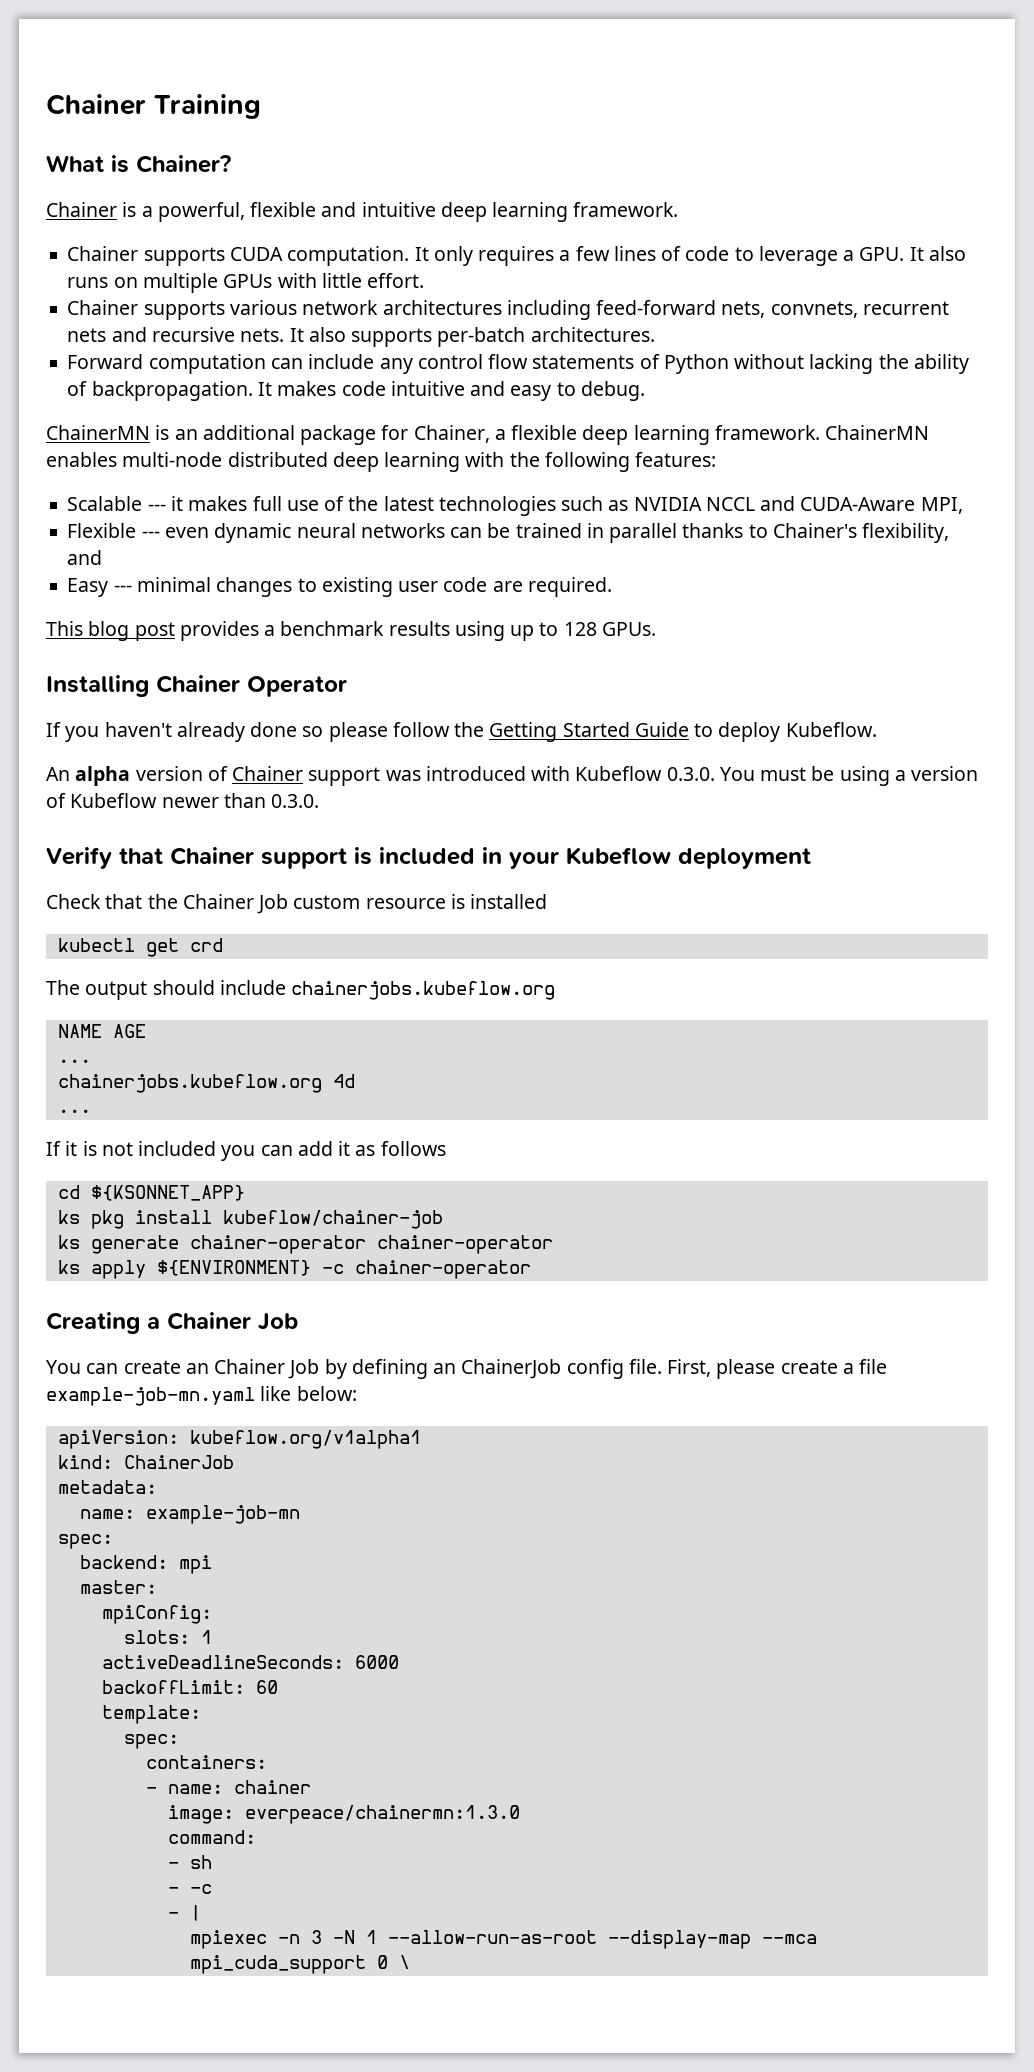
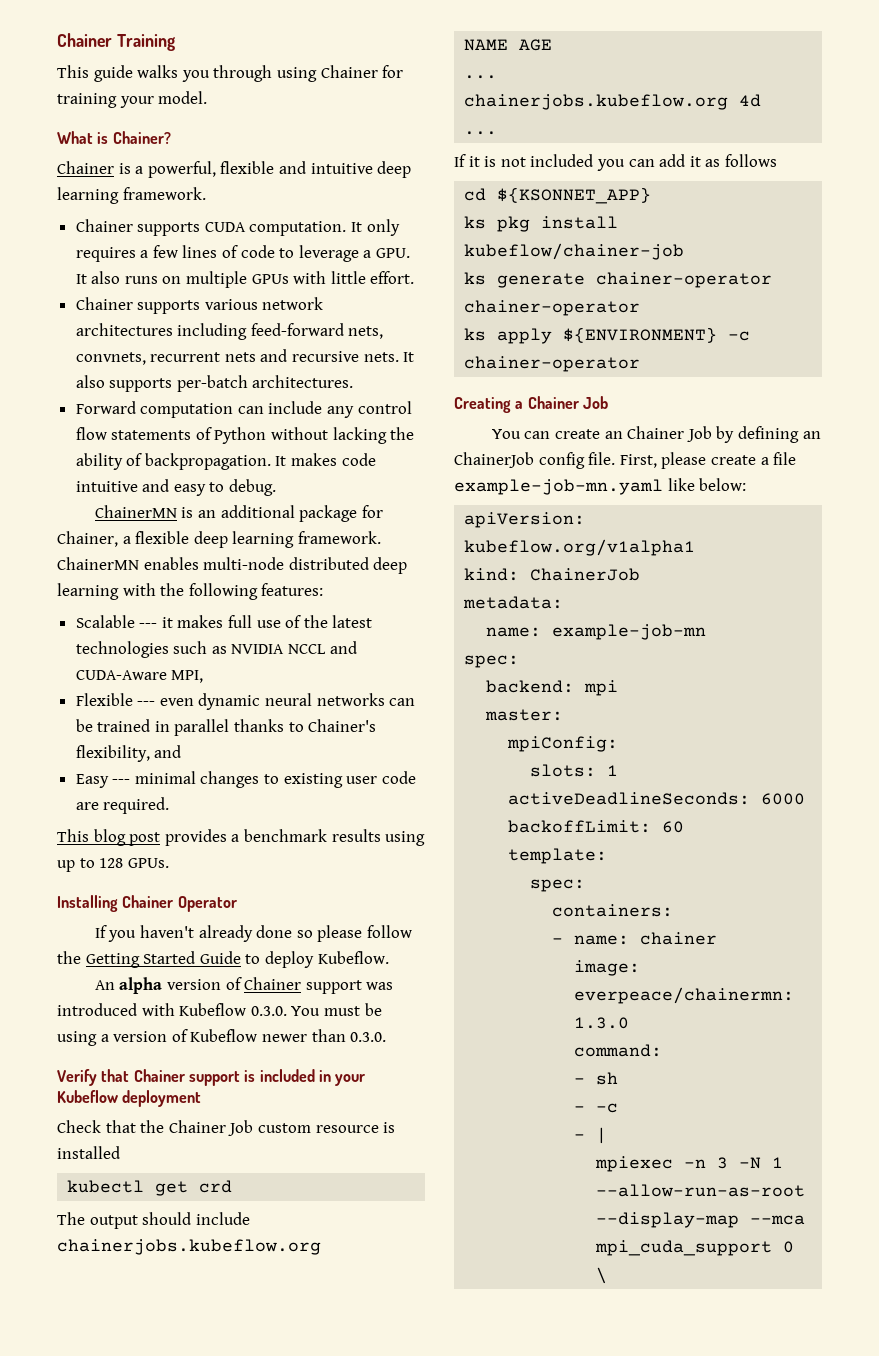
(261, 106) none -> [57,65,404,82] [57,91,208,108] // This guide walks you through using Chainer for training your model.

